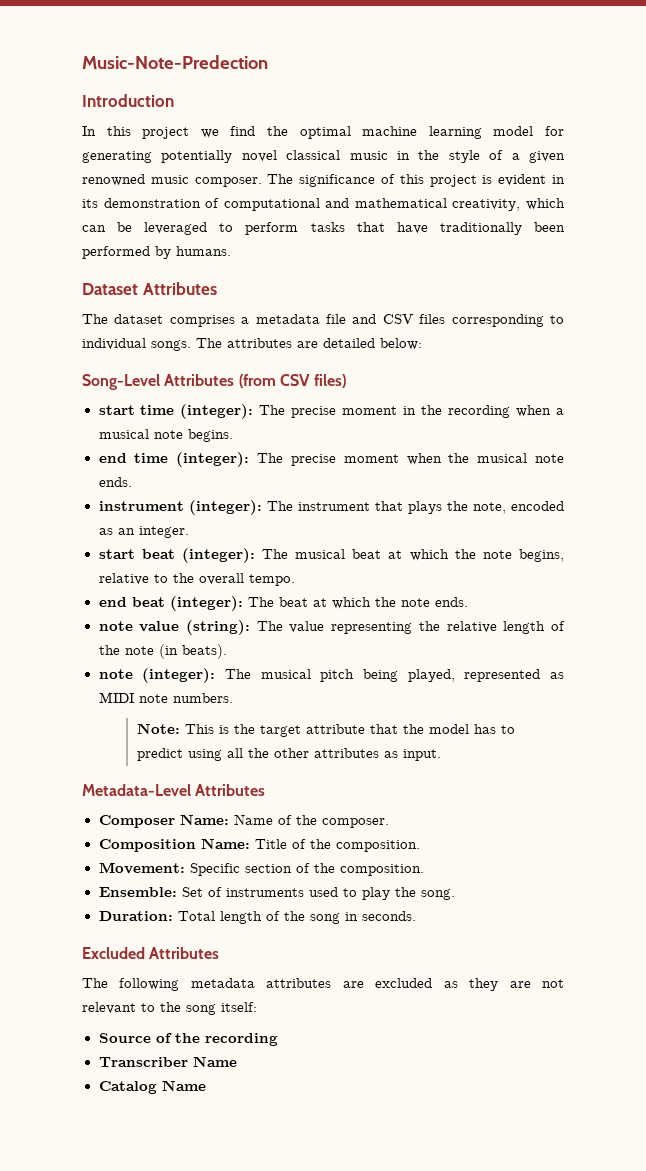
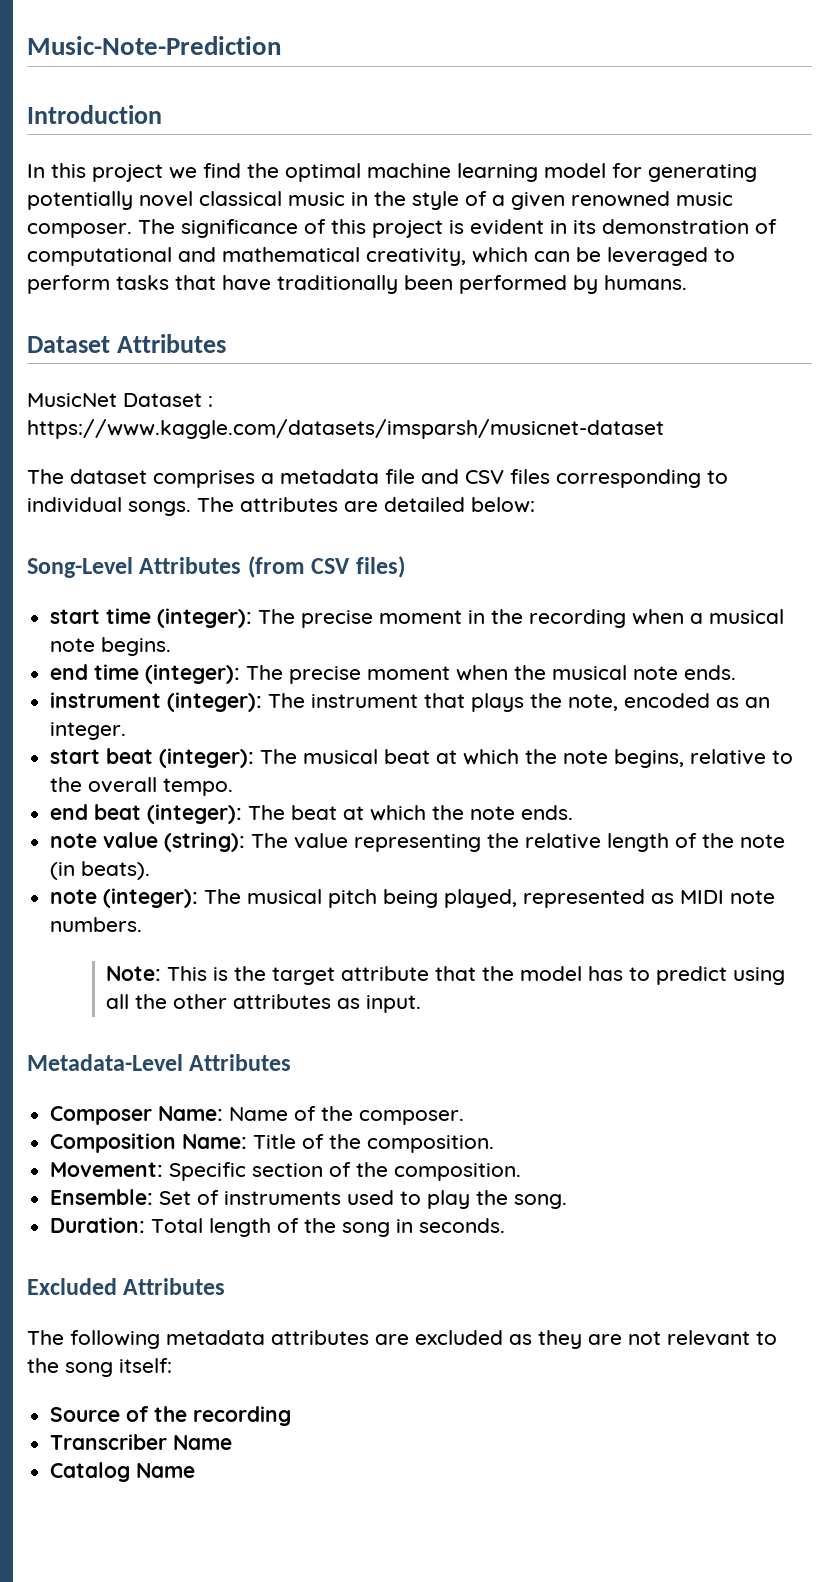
[82,55,268,69] Music-Note-Predection -> [27,36,281,55] Music-Note-Prediction
(217, 288) none -> [27,393,213,407] [27,419,664,439] // MusicNet Dataset : https://www.kaggle.com/datasets/imsparsh/musicnet-dataset

